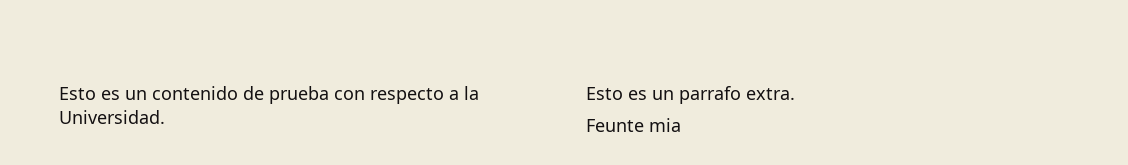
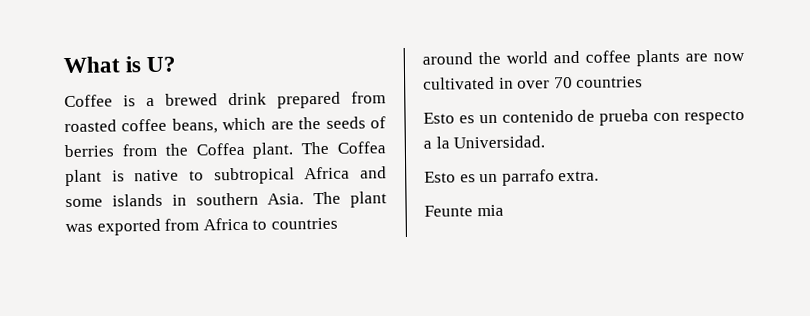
(59, 93) none -> [63,56,177,74] [64,91,386,109] [64,116,386,134] [64,141,386,159] [65,166,387,187] [65,191,387,208] [65,217,338,236] [422,49,745,67] [423,76,644,90] What is U? // Coffee is a brewed drink prepared from roasted coffee beans, which are the seeds of berries from the Coffea plant. The Coffea plant is native to subtropical Africa and some islands in southern Asia. The plant was exported from Africa to countries around the world and coffee plants are now cultivated in over 70 countries //

